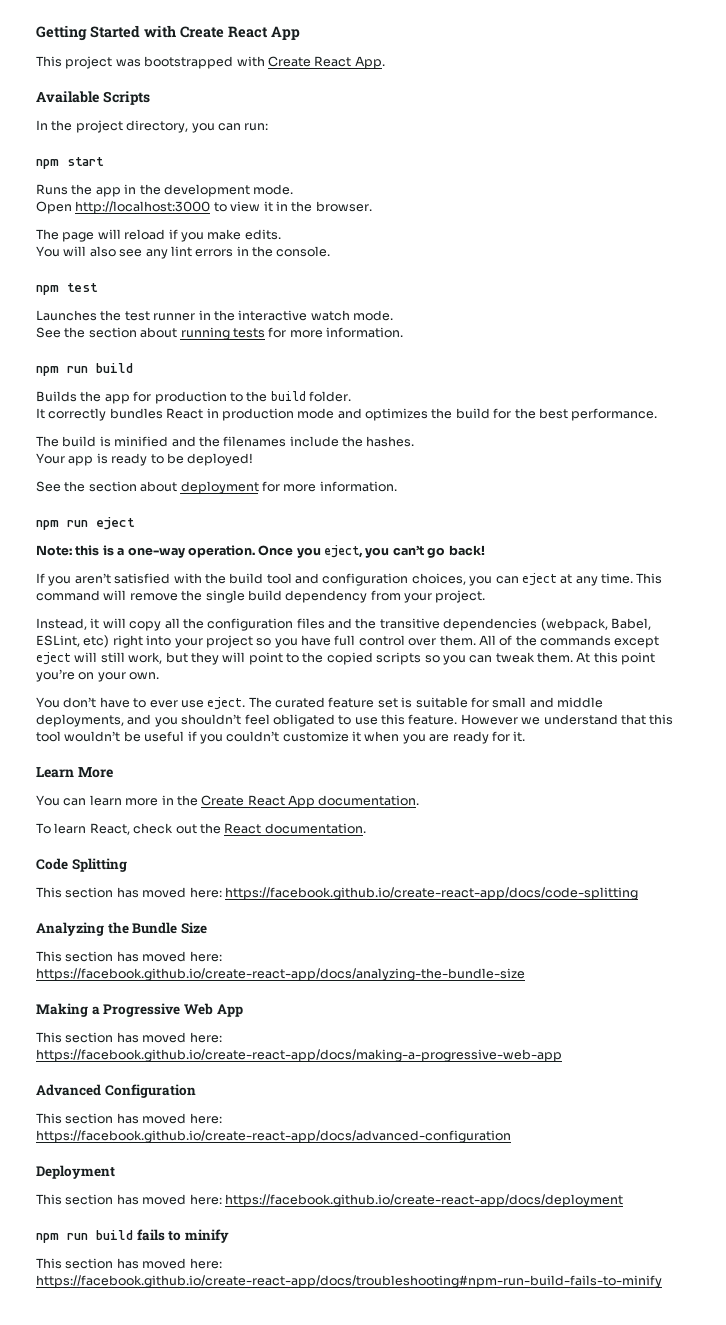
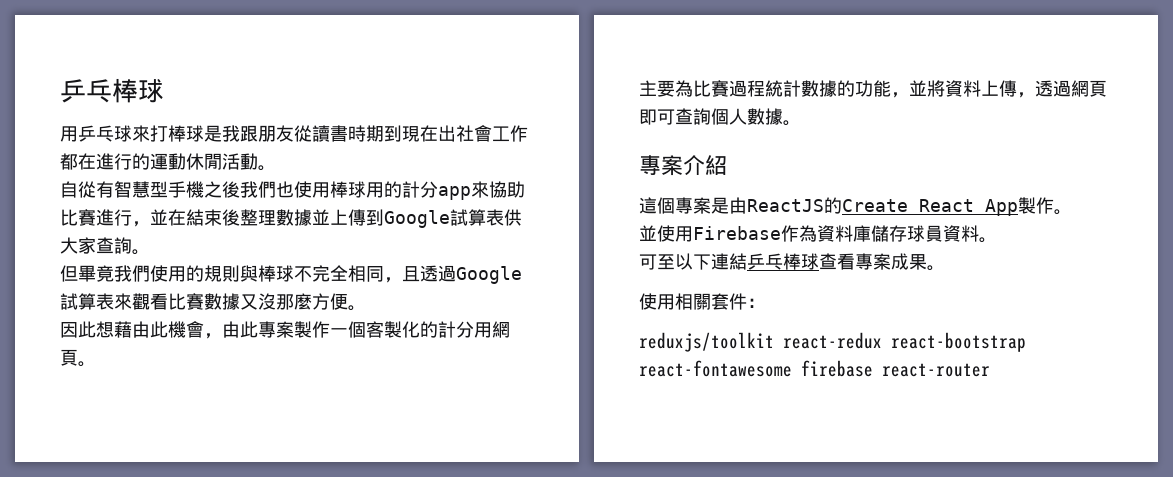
[36,25,300,41] [36,56,385,69] [36,91,150,105] [36,120,269,133] [36,157,104,169] [36,184,294,197] [36,201,372,214] [36,229,281,242] [36,246,331,259] [36,283,98,295] [36,310,393,321] [36,327,403,340] [36,363,133,376] [36,391,351,404] [36,408,658,421] [36,436,415,447] [36,453,254,466] [36,481,397,494] [36,517,135,530] [36,545,485,558] [36,573,663,586] [36,590,486,603] [36,618,651,631] [36,635,660,648] [36,652,656,665] [36,669,160,682] [36,697,603,710] [36,714,674,727] [36,731,526,744] [36,767,113,778] [36,795,420,808] [36,823,366,835] [36,858,127,872] [36,887,638,900] [36,922,207,936] [36,951,222,962] [36,968,525,981] [36,1003,243,1017] [36,1032,222,1043] [36,1049,562,1062] [36,1084,196,1098] [36,1113,222,1124] [36,1130,511,1143] [36,1165,115,1179] [36,1194,623,1207] [36,1229,229,1243] [36,1258,222,1269] [36,1275,662,1288] Getting Started with Create React App // This project was bootstrapped with Create React App. // Available Scripts // In the project directory, you can run: // npm start // Runs the app in the development mode. // Open http://localhost:3000 to view it in the browser. // The page will reload if you make edits. // You will also see any lint errors in the console. // npm test // Launches the test runner in the interactive watch mode. // See the section about running tests for more information. // npm run build // Builds the app for production to the build folder. // It correctly bundles React in production mode and optimizes the build for the best performance. // The build is minified and the filenames include the hashes. // Your app is ready to be deployed! // See the section about deployment for more information. // npm run eject // Note: this is a one-way operation. Once you eject, you can’t go back! // If you aren’t satisfied with the build tool and configuration choices, you can eject at any time. This command will remove the single build dependency from your project. // Instead, it will copy all the configuration files and the transitive dependencies (webpack, Babel, ESLint, etc) right into your project so you have full control over them. All of the commands except eject will still work, but they will point to the copied scripts so you can tweak them. At this point you’re on your own. // You don’t have to ever use eject. The curated feature set is suitable for small and middle deployments, and you shouldn’t feel obligated to use this feature. However we understand that this tool wouldn’t be useful if you couldn’t customize it when you are ready for it. // Learn More // You can learn more in the Create React App documentation. // To learn React, check out the React documentation. // Code Splitting // This section has moved here: https://facebook.github.io/create-react-app/docs/code-splitting // Analyzing the Bundle Size // This section has moved here: https://facebook.github.io/create-react-app/docs/analyzing-the-bundle-size // Making a Progressive Web App // This section has moved here: https://facebook.github.io/create-react-app/docs/making-a-progressive-web-app // Advanced Configuration // This section has moved here: https://facebook.github.io/create-react-app/docs/advanced-configuration // Deployment // This section has moved here: https://facebook.github.io/create-react-app/docs/deployment // npm run build fails to minify // This section has moved here: https://facebook.github.io/create-react-app/docs/troubleshooting#npm-run-build-fails-to-minify -> [60,78,164,103] [60,125,528,142] [60,153,276,171] [60,181,525,200] [60,209,522,228] [60,237,150,255] [60,265,522,284] [60,293,366,311] [60,321,510,339] [60,349,96,367] [639,80,1107,98] [639,108,801,126] [639,155,727,176] [639,197,1072,216] [639,225,997,243] [639,253,945,271] [639,293,765,310] [639,332,1026,352] [639,360,990,377] 乒乓棒球 // 用乒乓球來打棒球是我跟朋友從讀書時期到現在出社會工作都在進行的運動休閒活動。 // 自從有智慧型手機之後我們也使用棒球用的計分app來協助比賽進行，並在結束後整理數據並上傳到Google試算表供大家查詢。 // 但畢竟我們使用的規則與棒球不完全相同，且透過Google試算表來觀看比賽數據又沒那麼方便。 // 因此想藉由此機會，由此專案製作一個客製化的計分用網頁。 // 主要為比賽過程統計數據的功能，並將資料上傳，透過網頁即可查詢個人數據。 // 專案介紹 // 這個專案是由ReactJS的Create React App製作。 // 並使用Firebase作為資料庫儲存球員資料。 // 可至以下連結乒乓棒球查看專案成果。 // 使用相關套件： // reduxjs/toolkit react-redux react-bootstrap react-fontawesome firebase react-router

